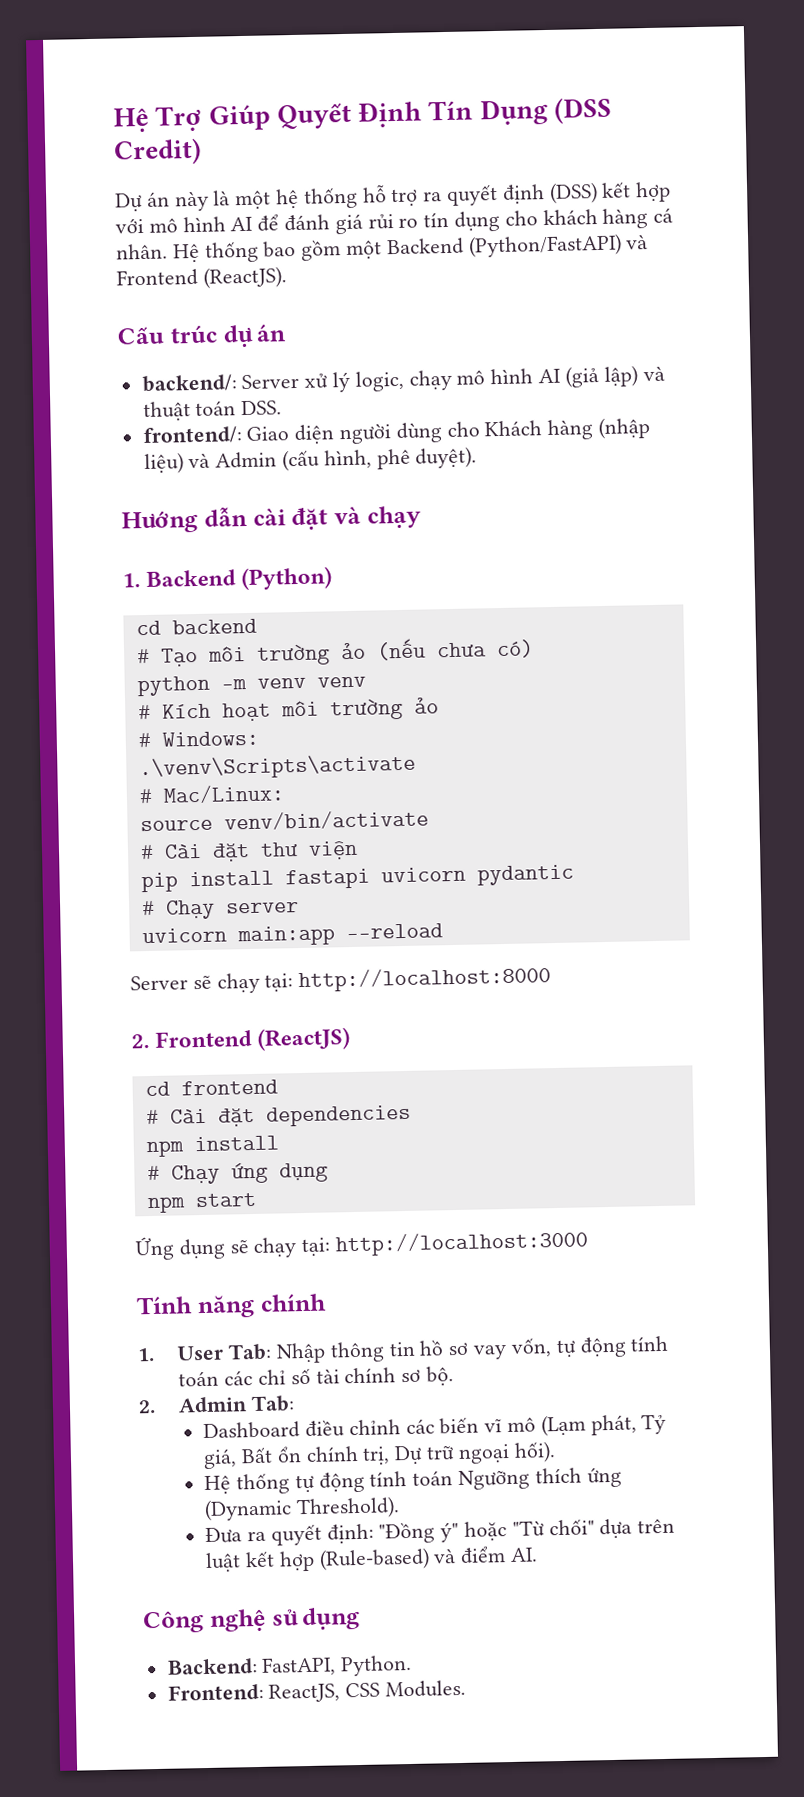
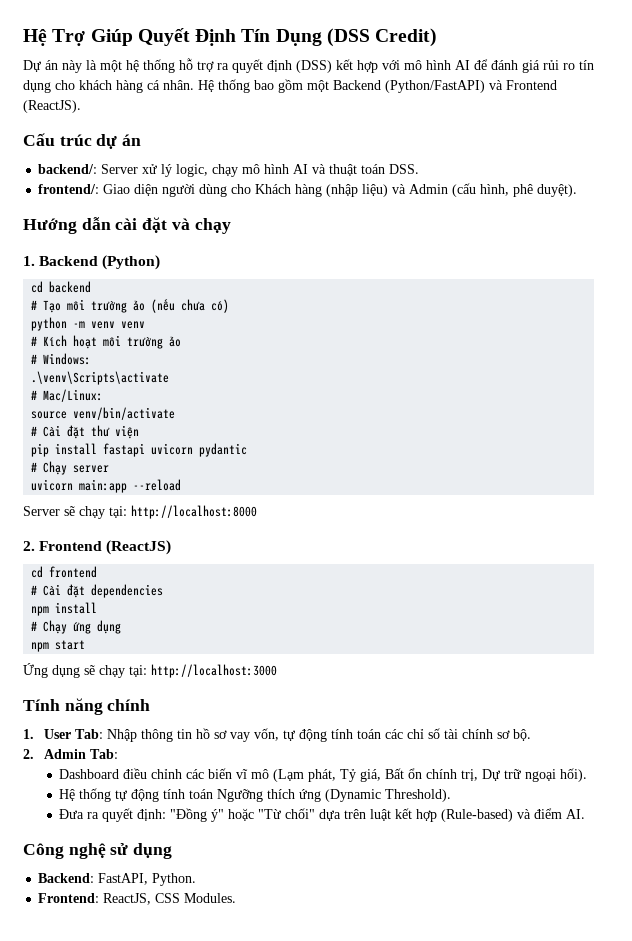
[564,365,638,388] (giả lập) -> (309, 169) none

